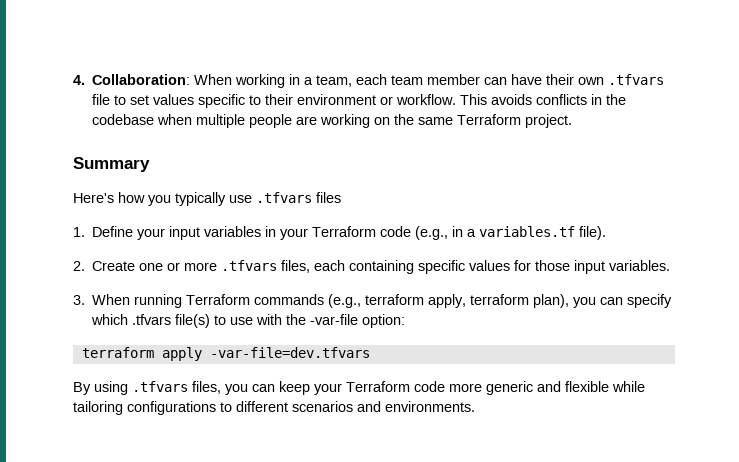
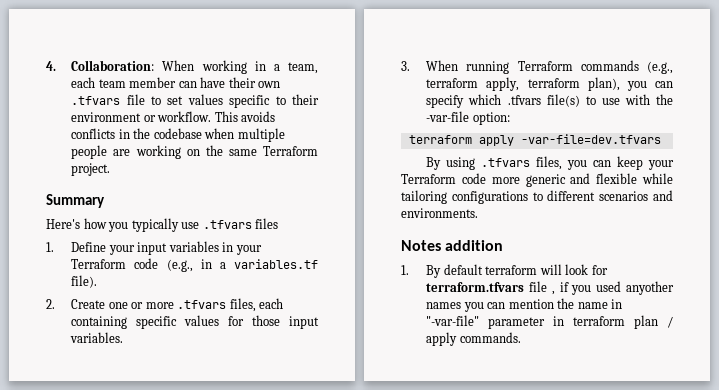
(475, 406) none -> [401,240,504,251] [401,264,608,278] [426,281,674,295] [426,298,623,312] [426,315,673,329] [426,332,521,346] // Notes addition // 1. By default terraform will look for terraform.tfvars file , if you used anyother names you can mention the name in "-var-file" parameter in terraform plan / apply commands.

